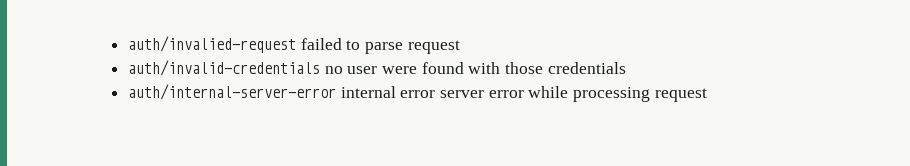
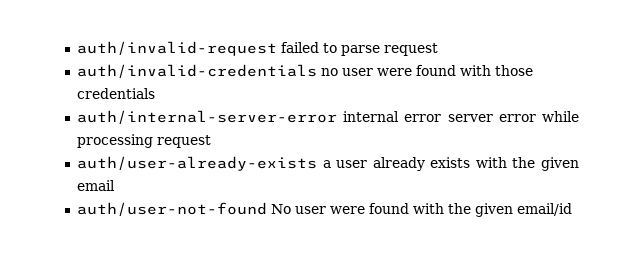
[127,36,296,53] auth/invalied-request -> [76,41,277,56] auth/invalid-request
(707, 95) none -> [76,156,579,171] [76,180,115,191] [76,202,572,217] // auth/user-already-exists a user already exists with the given email // auth/user-not-found No user were found with the given email/id

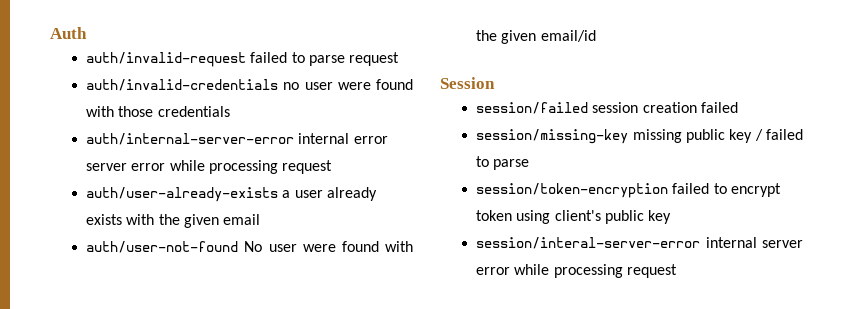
(76, 48) none -> [50,27,87,39] Auth //
(572, 209) none -> [440,77,495,89] [476,102,739,114] [476,129,803,144] [476,156,530,170] [476,183,782,198] [476,210,672,224] [476,237,803,249] [476,264,678,278] // Session // session/failed session creation failed // session/missing-key missing public key / failed to parse // session/token-encryption failed to encrypt token using client's public key // session/interal-server-error internal server error while processing request

